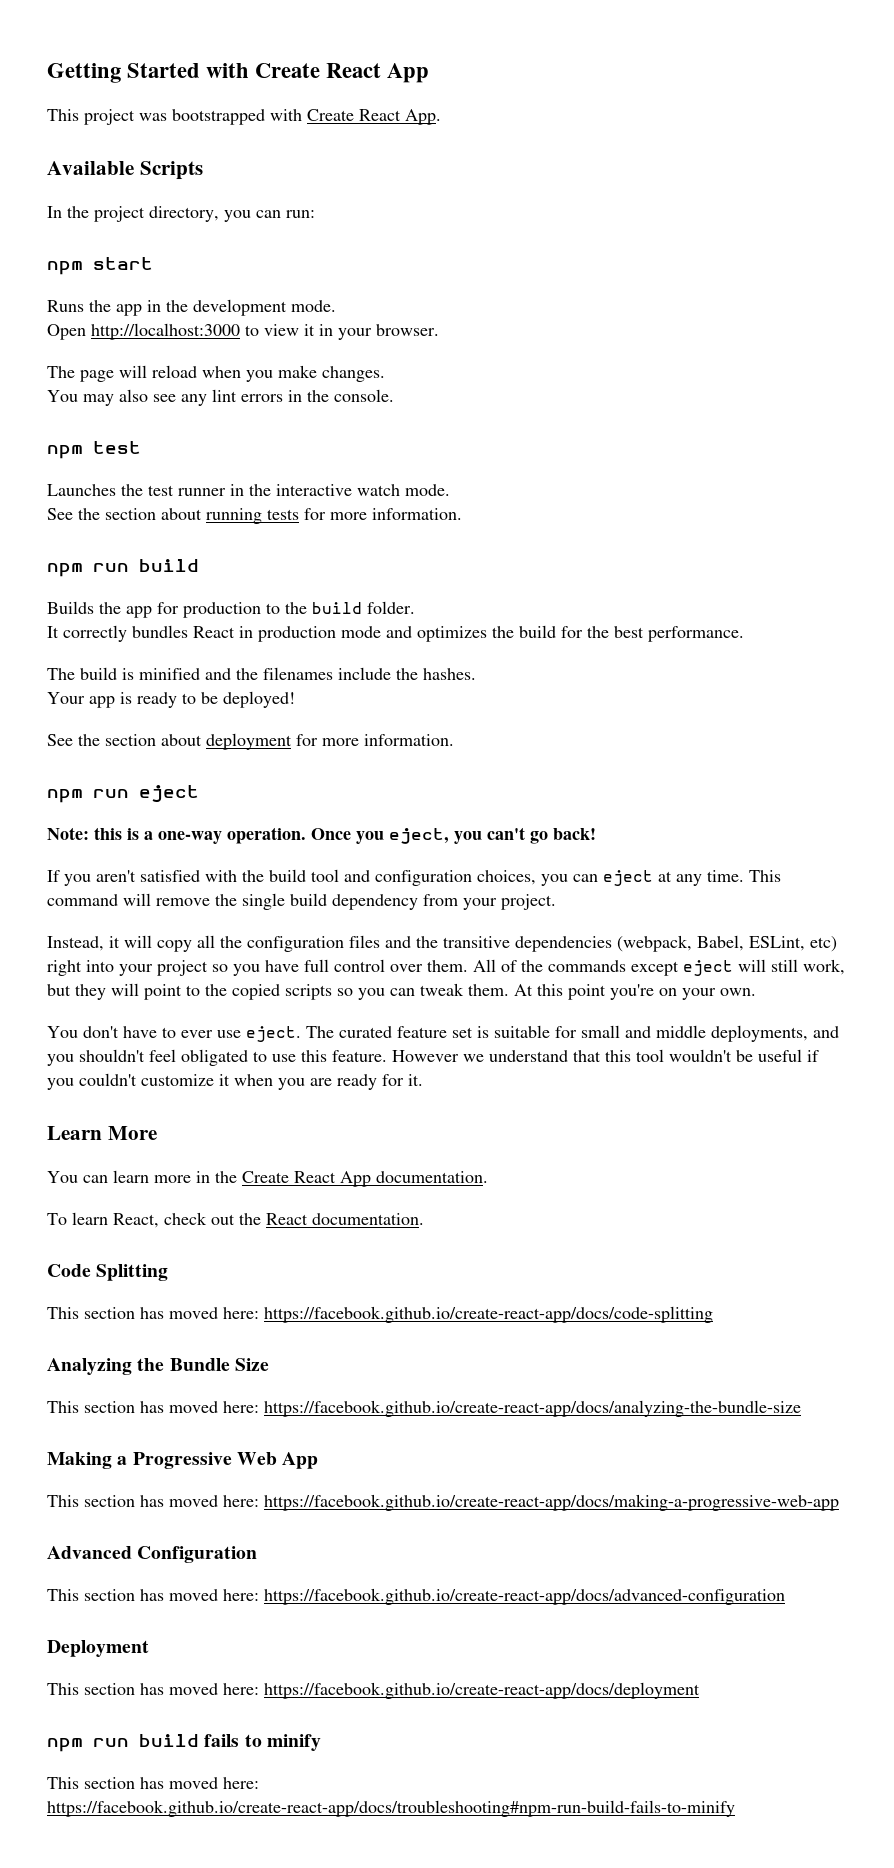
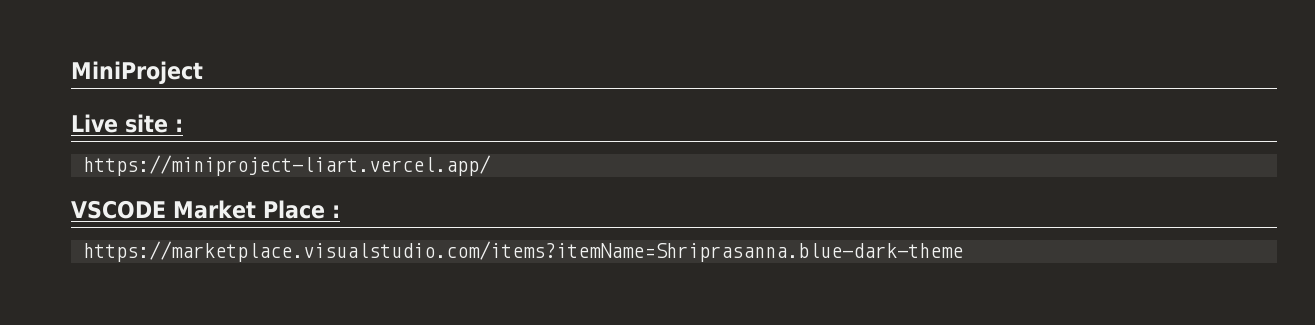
[47,63,430,83] [47,109,441,125] [47,161,203,180] [47,206,315,222] [47,257,153,275] [47,299,336,316] [47,323,439,340] [47,365,385,382] [47,389,394,406] [47,441,141,459] [47,484,450,496] [47,508,462,524] [47,559,199,577] [47,601,415,618] [47,625,744,642] [47,667,476,680] [47,691,295,708] [47,733,454,750] [47,785,199,803] [47,827,596,844] [47,869,781,886] [47,893,556,910] [47,935,837,952] [47,959,845,976] [47,983,756,1000] [47,1025,839,1042] [47,1049,819,1066] [47,1073,423,1090] [47,1126,157,1140] [47,1170,488,1187] [47,1212,424,1228] [47,1264,169,1281] [47,1306,713,1323] [47,1358,269,1375] [47,1400,801,1417] [47,1452,319,1469] [47,1494,839,1511] [47,1546,258,1563] [47,1588,785,1605] [47,1640,149,1657] [47,1682,700,1699] [47,1734,321,1752] [47,1777,259,1789] [47,1800,735,1817] Getting Started with Create React App // This project was bootstrapped with Create React App. // Available Scripts // In the project directory, you can run: // npm start // Runs the app in the development mode. // Open http://localhost:3000 to view it in your browser. // The page will reload when you make changes. // You may also see any lint errors in the console. // npm test // Launches the test runner in the interactive watch mode. // See the section about running tests for more information. // npm run build // Builds the app for production to the build folder. // It correctly bundles React in production mode and optimizes the build for the best performance. // The build is minified and the filenames include the hashes. // Your app is ready to be deployed! // See the section about deployment for more information. // npm run eject // Note: this is a one-way operation. Once you eject, you can't go back! // If you aren't satisfied with the build tool and configuration choices, you can eject at any time. This command will remove the single build dependency from your project. // Instead, it will copy all the configuration files and the transitive dependencies (webpack, Babel, ESLint, etc) right into your project so you have full control over them. All of the commands except eject will still work, but they will point to the copied scripts so you can tweak them. At this point you're on your own. // You don't have to ever use eject. The curated feature set is suitable for small and middle deployments, and you shouldn't feel obligated to use this feature. However we understand that this tool wouldn't be useful if you couldn't customize it when you are ready for it. // Learn More // You can learn more in the Create React App documentation. // To learn React, check out the React documentation. // Code Splitting // This section has moved here: https://facebook.github.io/create-react-app/docs/code-splitting // Analyzing the Bundle Size // This section has moved here: https://facebook.github.io/create-react-app/docs/analyzing-the-bundle-size // Making a Progressive Web App // This section has moved here: https://facebook.github.io/create-react-app/docs/making-a-progressive-web-app // Advanced Configuration // This section has moved here: https://facebook.github.io/create-react-app/docs/advanced-configuration // Deployment // This section has moved here: https://facebook.github.io/create-react-app/docs/deployment // npm run build fails to minify // This section has moved here: https://facebook.github.io/create-react-app/docs/troubleshooting#npm-run-build-fails-to-minify -> [71,61,203,84] [71,114,183,133] [83,155,492,176] [71,200,340,219] [83,241,964,262] MiniProject // Live site : // https://miniproject-liart.vercel.app/ // VSCODE Market Place : // https://marketplace.visualstudio.com/items?itemName=Shriprasanna.blue-dark-theme

